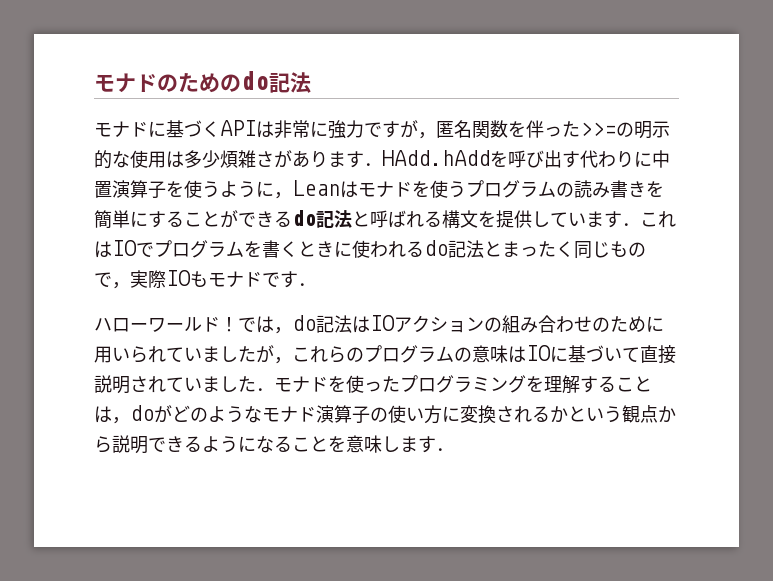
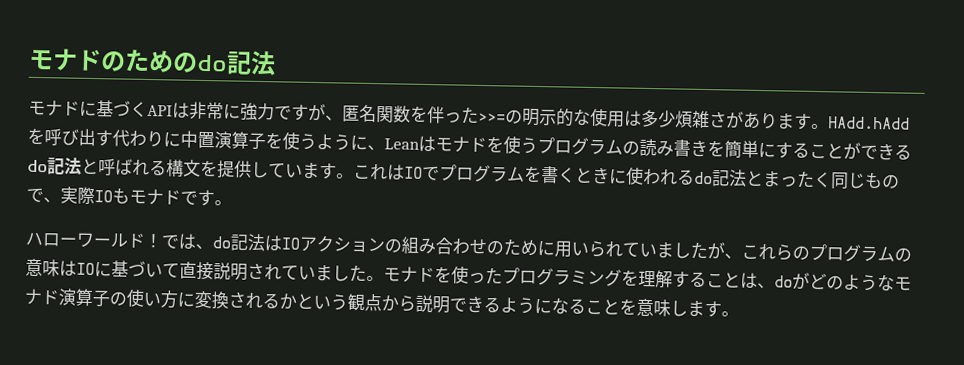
[418,132,436,139] ， -> [325,115,343,121] 、
[364,163,382,166] ． -> [811,123,829,130] 。
[274,192,292,199] ， -> [367,144,385,151] 、
[622,223,640,226] ． -> [336,173,354,179] 。
[112,282,130,289] ， -> [43,197,61,203] 、
[298,283,316,286] ． -> [214,200,232,206] 。
[274,327,292,334] ， -> [195,243,213,250] 、
[274,357,292,364] ， -> [724,253,742,259] 、
[256,388,274,391] ． -> [366,275,384,282] 。
[112,417,130,424] ， -> [757,282,775,289] 、
[436,448,454,451] ． -> [721,311,739,317] 。

